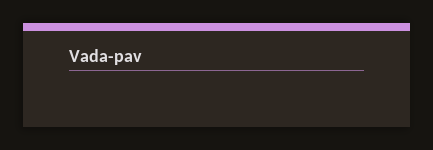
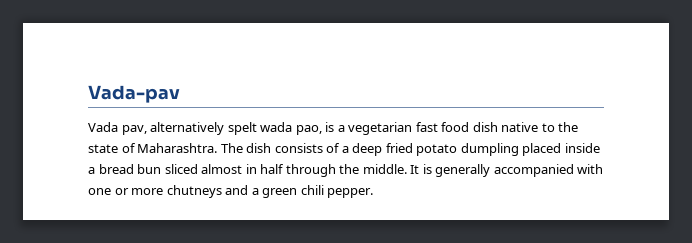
(142, 57) none -> [88,122,579,135] [88,143,600,156] [88,164,604,177] [88,185,374,198] // Vada pav, alternatively spelt wada pao, is a vegetarian fast food dish native to the state of Maharashtra. The dish consists of a deep fried potato dumpling placed inside a bread bun sliced almost in half through the middle. It is generally accompanied with one or more chutneys and a green chili pepper.

